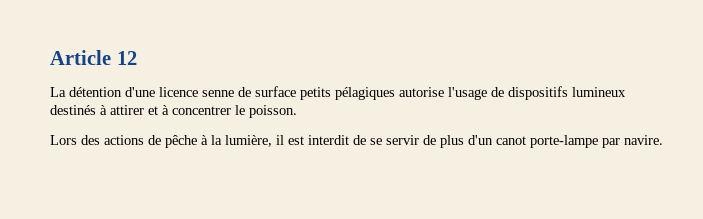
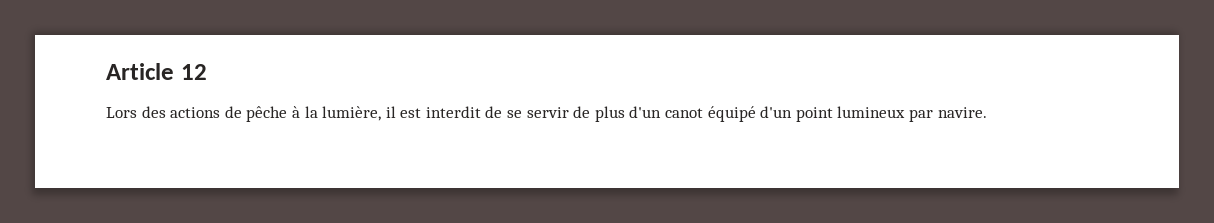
[50,86,626,100] [50,105,297,118] // La détention d'une licence senne de surface petits pélagiques autorise l'usage de dispositifs lumineux destinés à attirer et à concentrer le poisson. -> (207, 72) none
[530,135,598,148] porte-lampe -> [707,106,906,122] équipé d'un point lumineux

